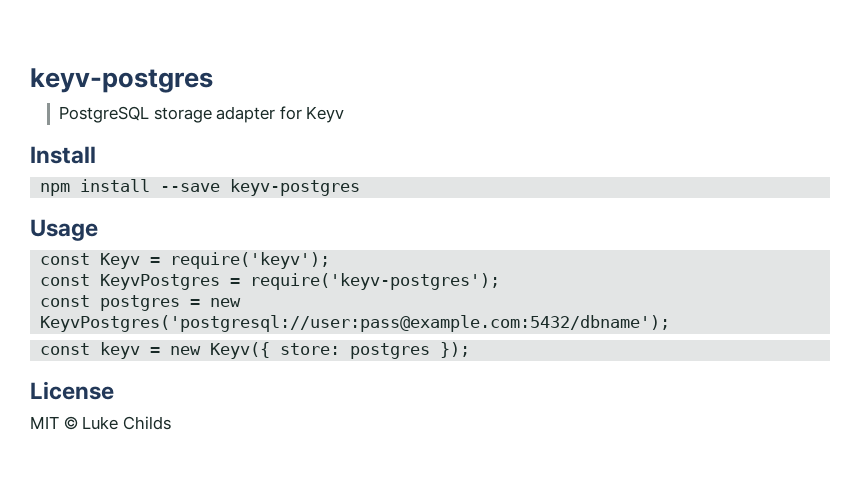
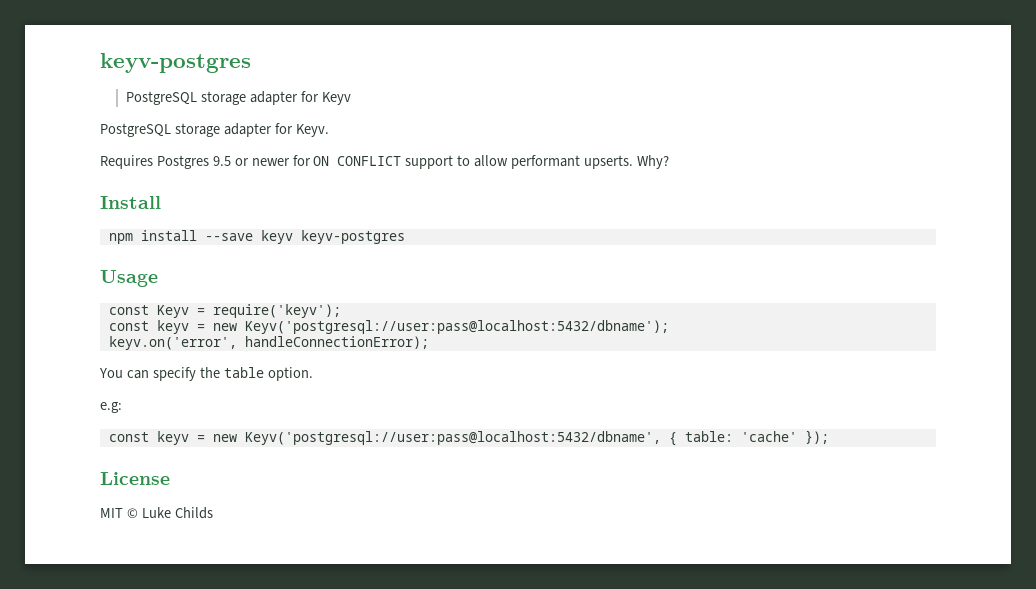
(345, 114) none -> [100,123,329,137] [100,155,669,169] // PostgreSQL storage adapter for Keyv. // Requires Postgres 9.5 or newer for ON CONFLICT support to allow performant upserts. Why?
(221, 187) none -> [260,230,293,244] keyv
[100,273,501,290] [40,295,242,311] [40,315,671,332] [40,342,431,359] KeyvPostgres = require('keyv-postgres'); // const postgres = new KeyvPostgres('postgresql://user:pass@example.com:5432/dbname'); // const keyv = new Keyv({ store: postgres -> [156,320,669,334] [108,336,429,350] [99,367,313,381] [100,402,122,413] [108,431,797,446] keyv = new Keyv('postgresql://user:pass@localhost:5432/dbname'); // keyv.on('error', handleConnectionError); // You can specify the table option. // e.g: // const keyv = new Keyv('postgresql://user:pass@localhost:5432/dbname', { table: 'cache'

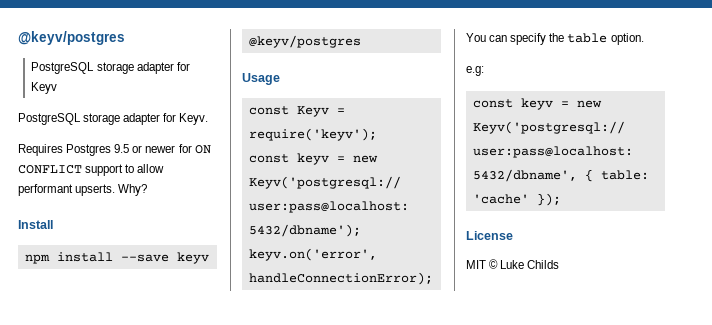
[100,53,251,73] keyv-postgres -> [18,31,125,45] @keyv/postgres
[300,230,405,244] keyv-postgres -> [248,35,361,48] @keyv/postgres

